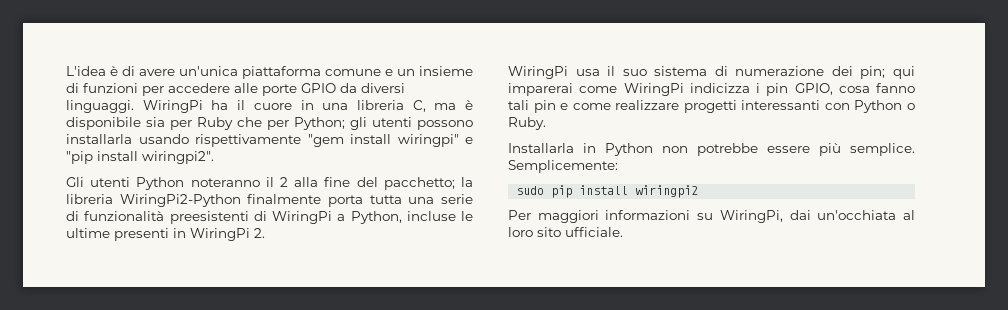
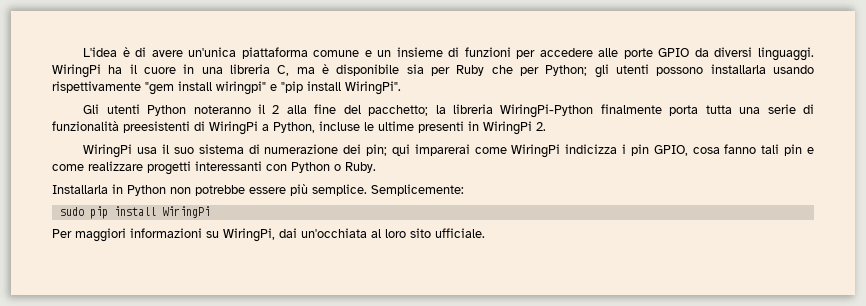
[142,151,214,164] wiringpi2". -> [345,81,401,95] WiringPi".
[119,194,241,207] WiringPi2-Python -> [500,104,594,118] WiringPi-Python
[635,185,699,198] wiringpi2 -> [161,206,210,218] WiringPi

